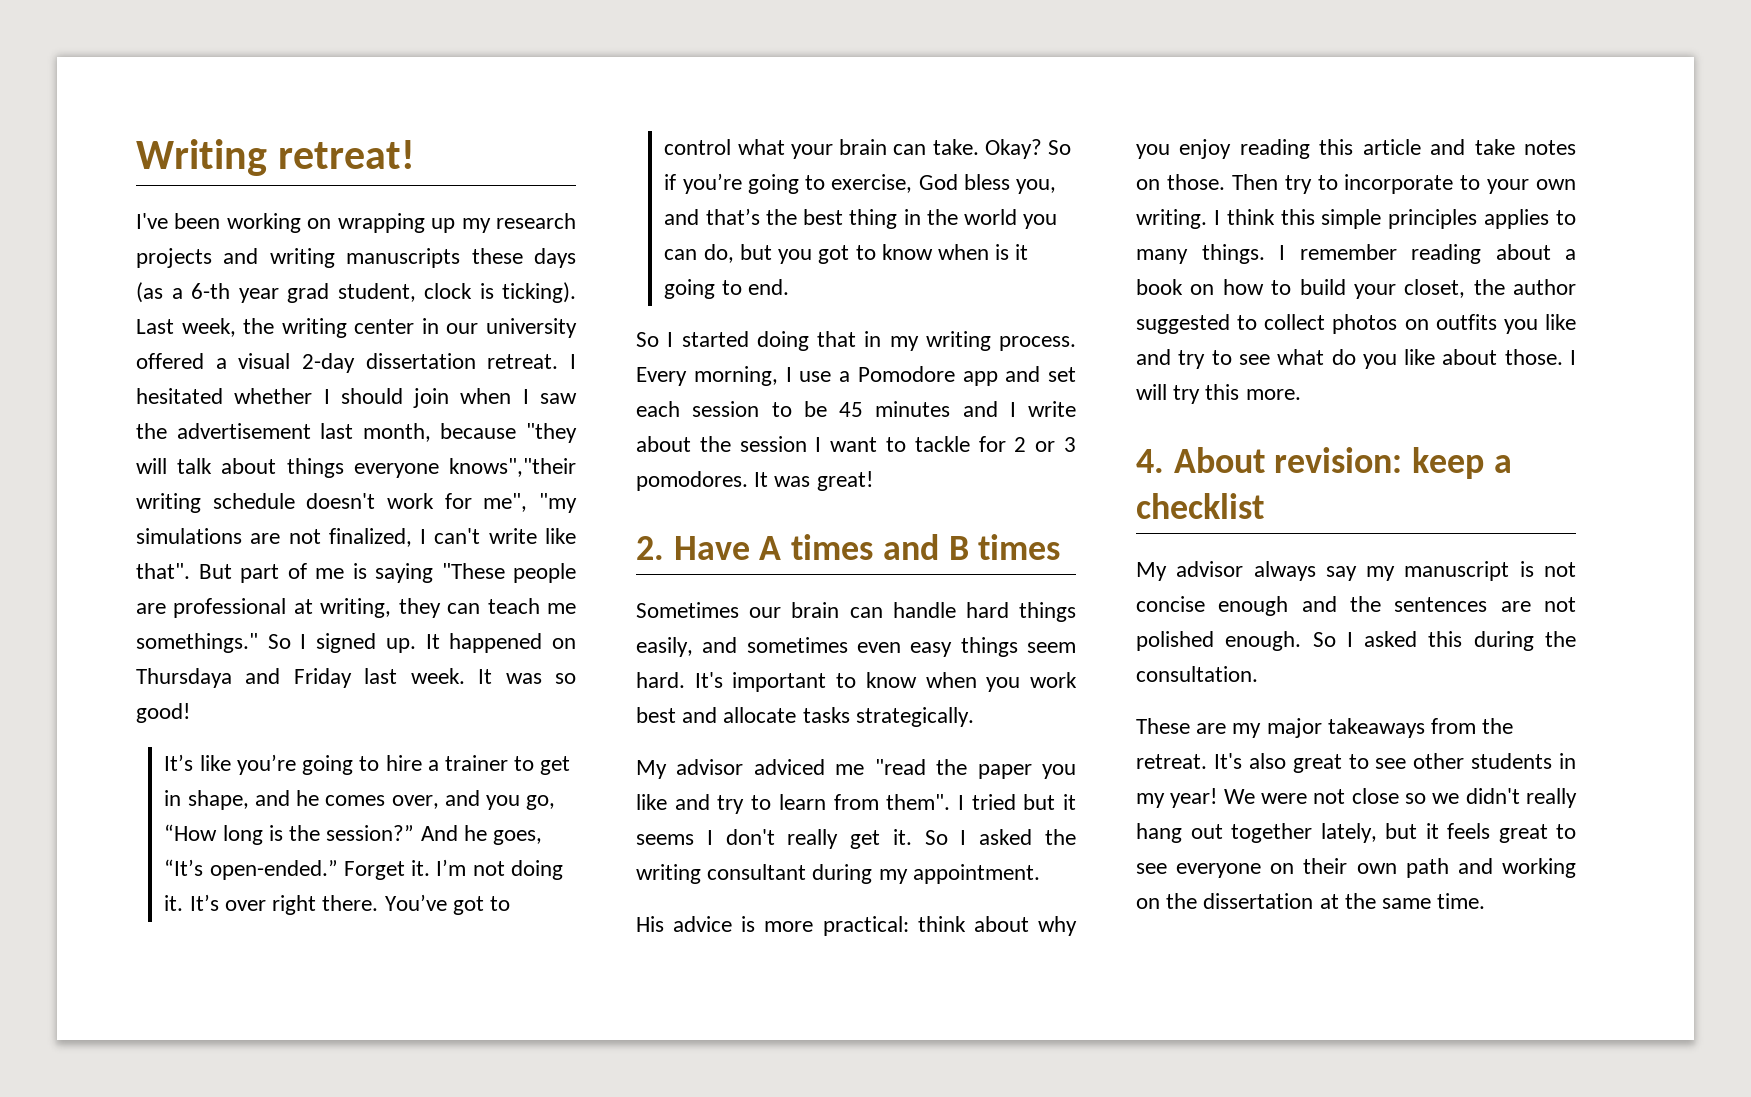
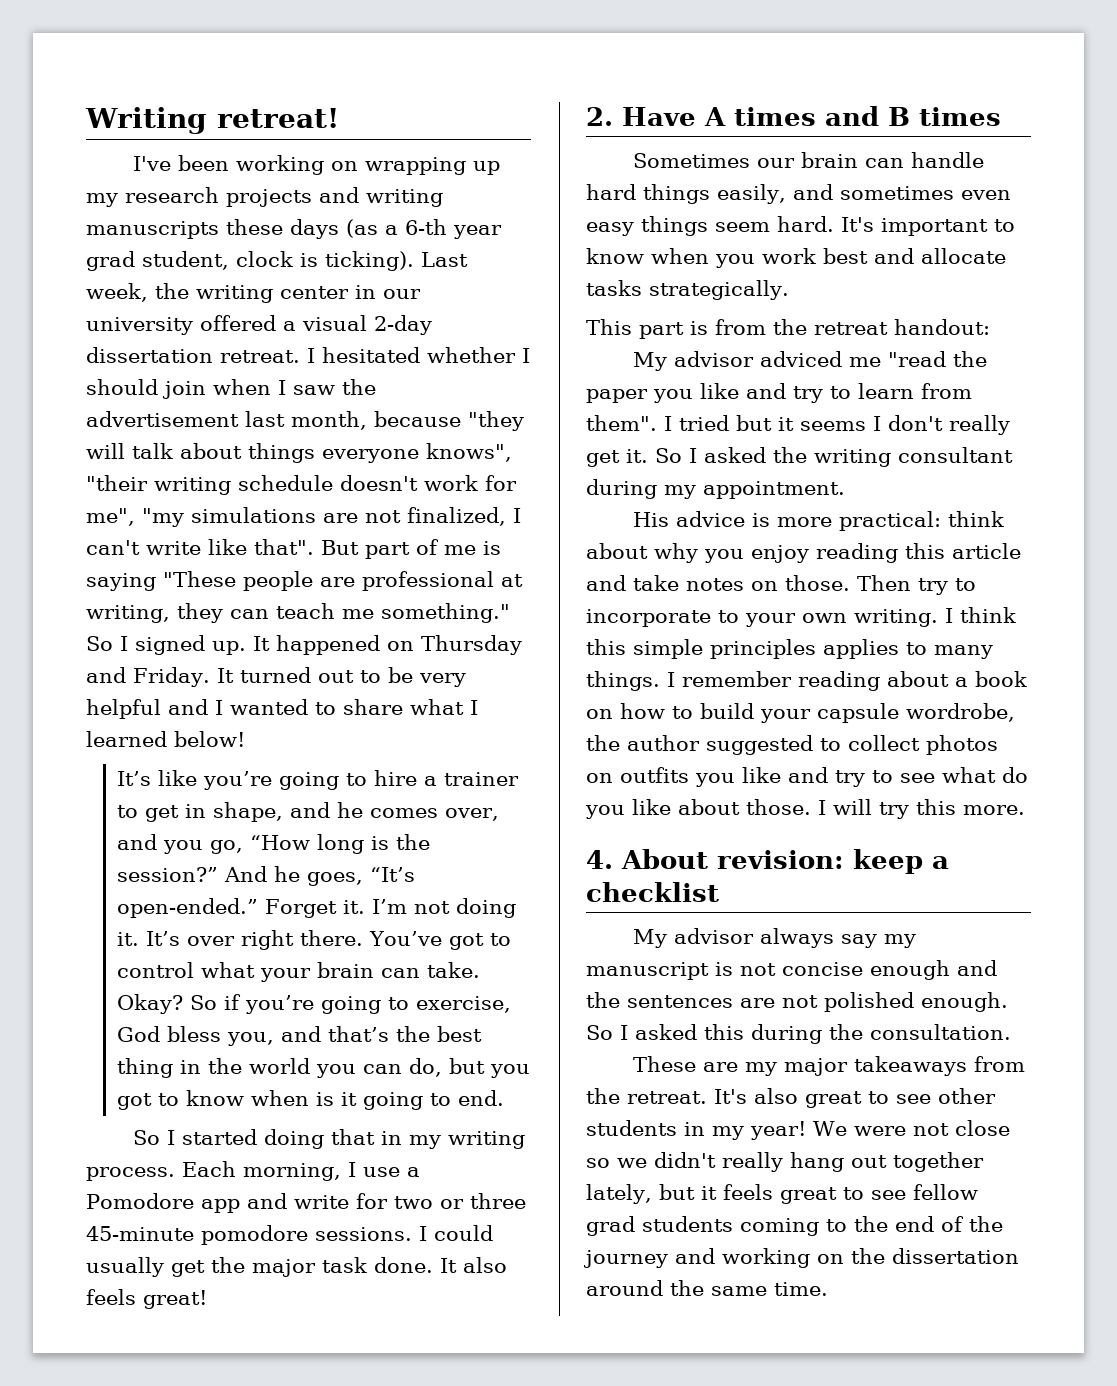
[448,458,576,477] knows","their -> [426,443,512,462] [86,475,148,491] knows", "their
[136,633,258,653] somethings." -> [381,603,510,623] something."
[136,668,576,688] [136,703,190,723] Thursdaya and Friday last week. It was so good! -> [421,635,522,655] [86,667,466,687] [86,699,478,719] [86,731,245,747] Thursday and Friday. It turned out to be very helpful and I wanted to share what I learned below!
[636,367,687,386] Every -> [182,1161,236,1177] Each
[1048,367,1076,382] [636,401,1076,417] [636,436,1076,452] [636,471,811,491] set each session to be 45 minutes and I write about the session I want to tackle for 2 or 3 pomodores. It was -> [293,1193,526,1209] [86,1225,493,1245] [86,1257,507,1277] [86,1289,136,1305] write for two or three 45-minute pomodore sessions. I could usually get the major task done. It also feels
(974, 717) none -> [586,319,990,339] // This part is from the retreat handout:
[1404,279,1466,298] closet, -> [817,703,1015,723] capsule wordrobe,
[1176,858,1449,878] everyone on their own path -> [912,1184,978,1200] [586,1216,1003,1236] [583,1250,668,1268] fellow grad students coming to the end of the journey
[1319,894,1339,909] at -> [586,1280,663,1296] around

